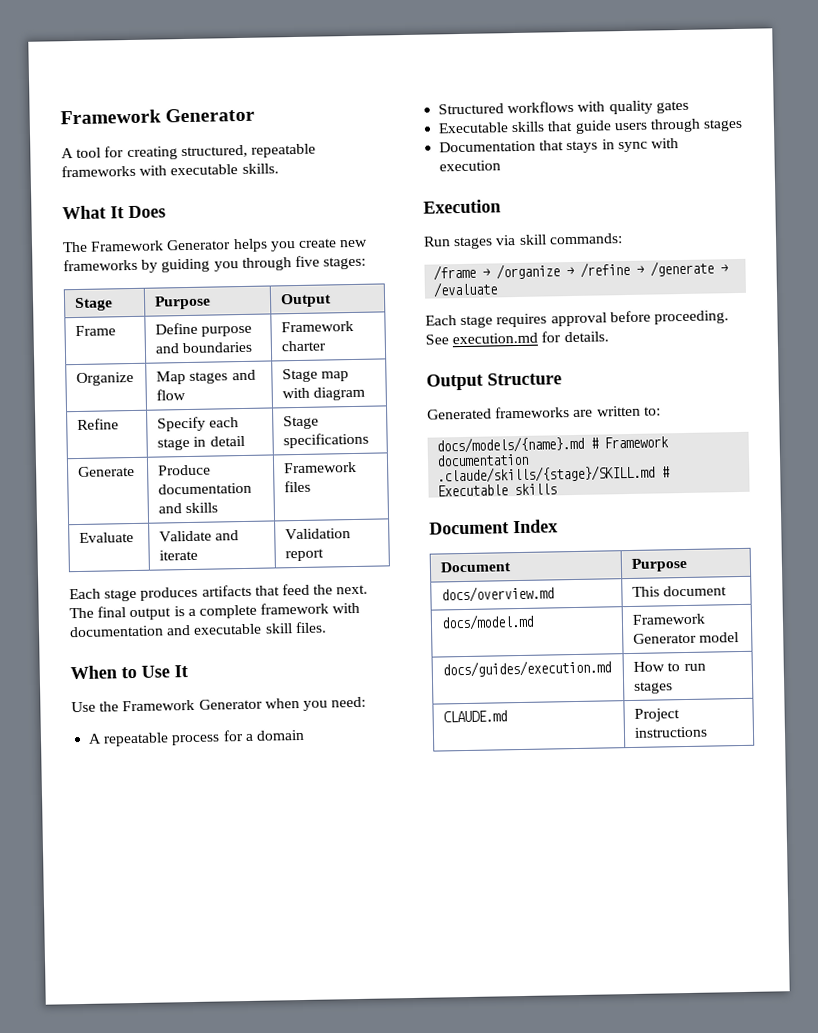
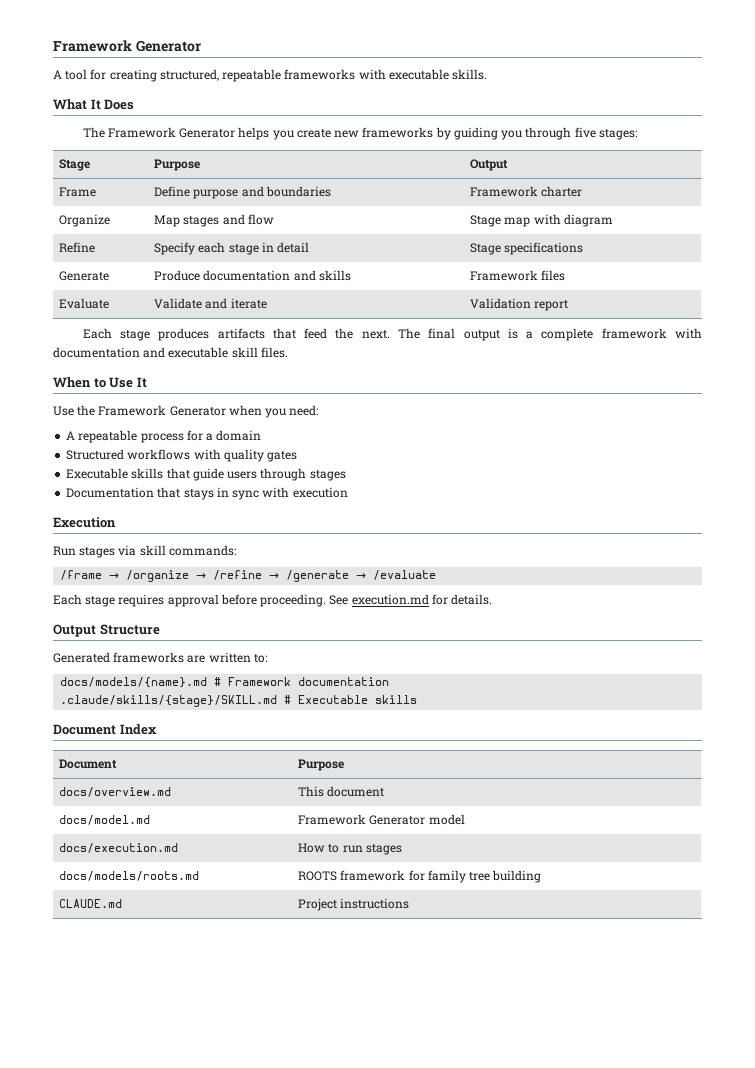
[442,659,612,678] docs/guides/execution.md -> [59,843,179,853] docs/execution.md
(674, 687) none -> [59,871,200,881] [298,870,542,883] // docs/models/roots.md | ROOTS framework for family tree building

